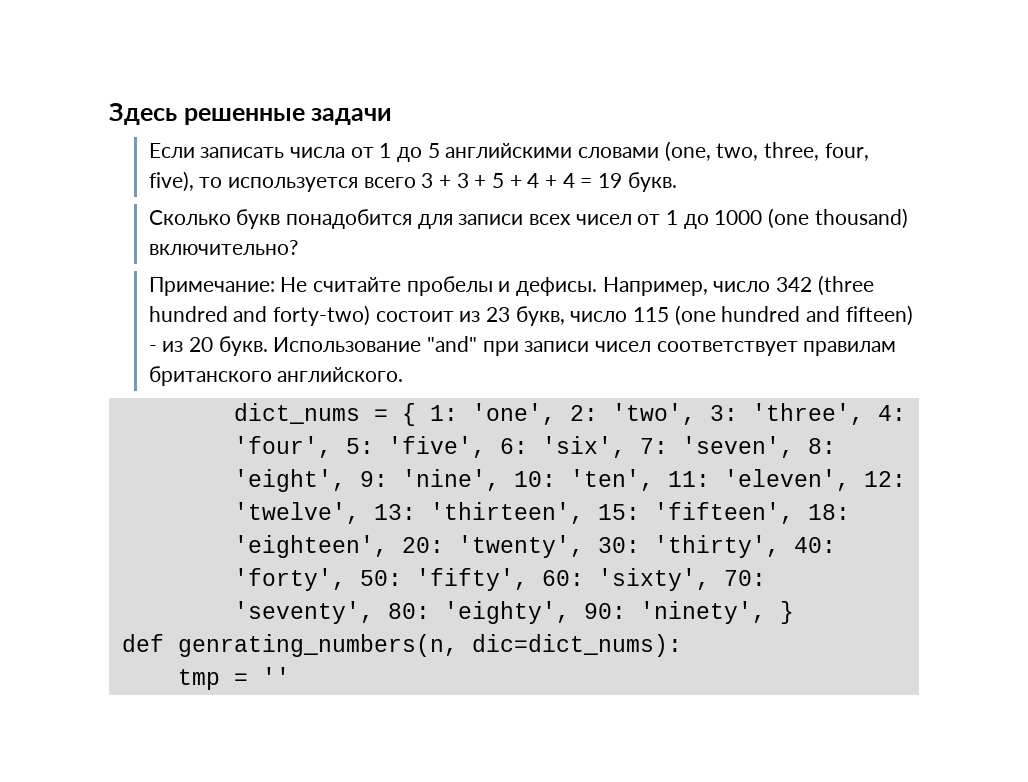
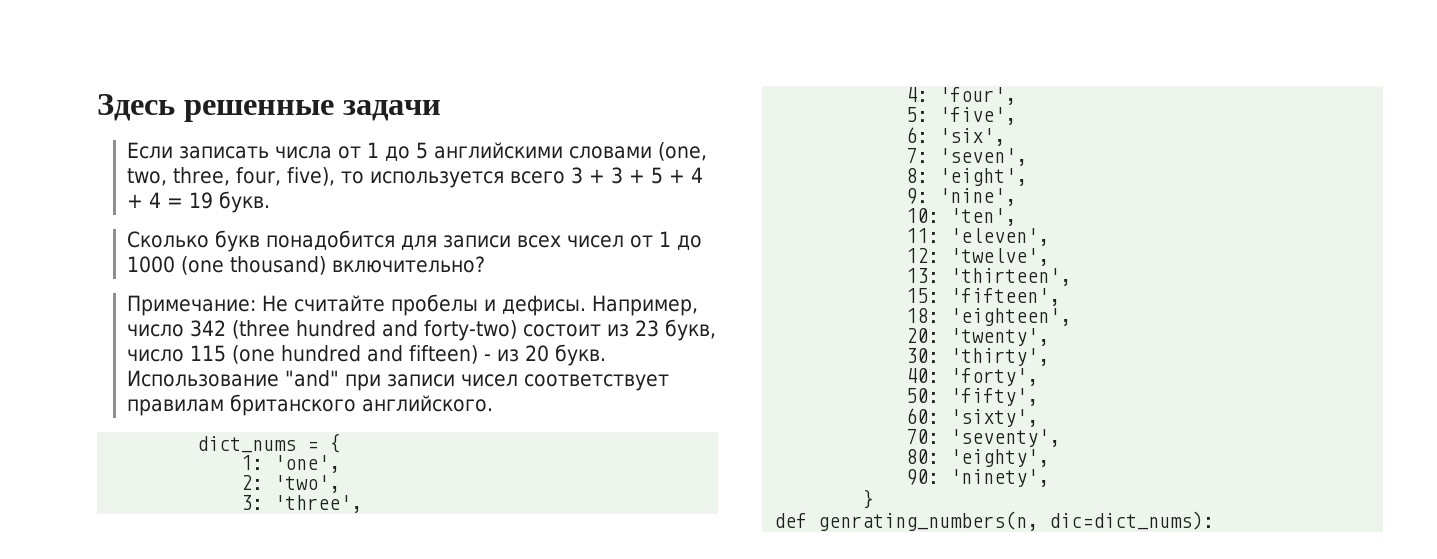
(416, 414) none -> (341, 443) //
(556, 414) none -> (341, 464) //
(696, 414) none -> (341, 484) //
(864, 414) none -> (363, 504) //
(332, 447) none -> (1017, 96) //
(486, 447) none -> (1017, 116) //
(626, 447) none -> (1006, 137) //
(794, 447) none -> (1028, 157) //
(346, 480) none -> (1028, 177) //
(500, 480) none -> (1017, 197) //
(654, 480) none -> (1017, 217) //
(850, 480) none -> (1050, 237) //
(360, 513) none -> (1050, 257) //
(584, 513) none -> (1072, 277) //
(794, 513) none -> (1061, 297) //
(388, 546) none -> (1072, 317) //
(584, 546) none -> (1050, 337) //
(780, 546) none -> (1050, 357) //
(346, 579) none -> (1039, 377) //
(528, 579) none -> (1039, 397) //
(710, 579) none -> (1039, 418) //
(374, 612) none -> (1061, 438) //
(570, 612) none -> (1050, 458) //
(766, 612) none -> (1050, 478) //
[177,667,290,690] // tmp = '' -> (1215, 520) none

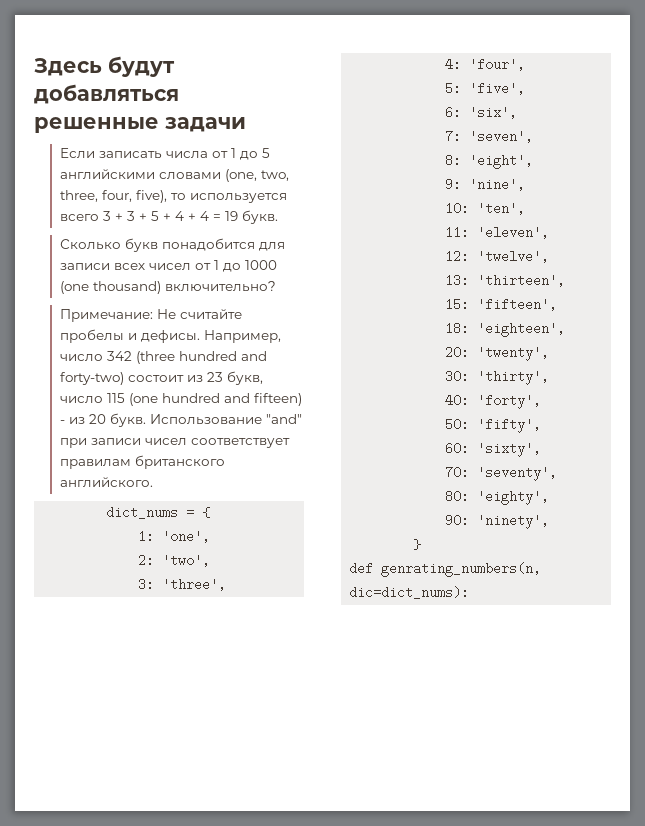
(175, 107) none -> [108,56,175,77] [34,84,179,104] будут добавляться

